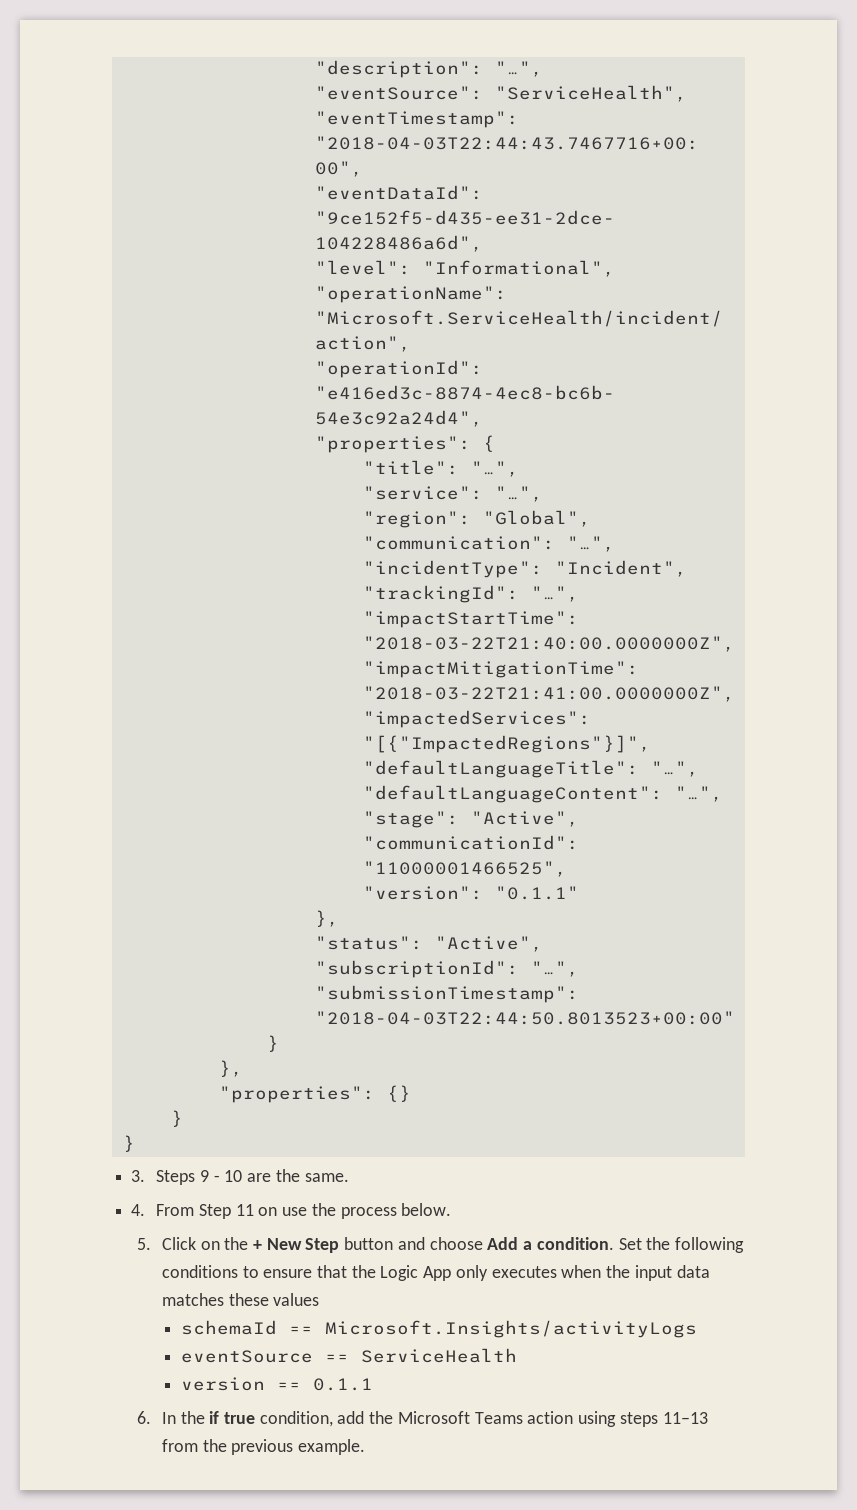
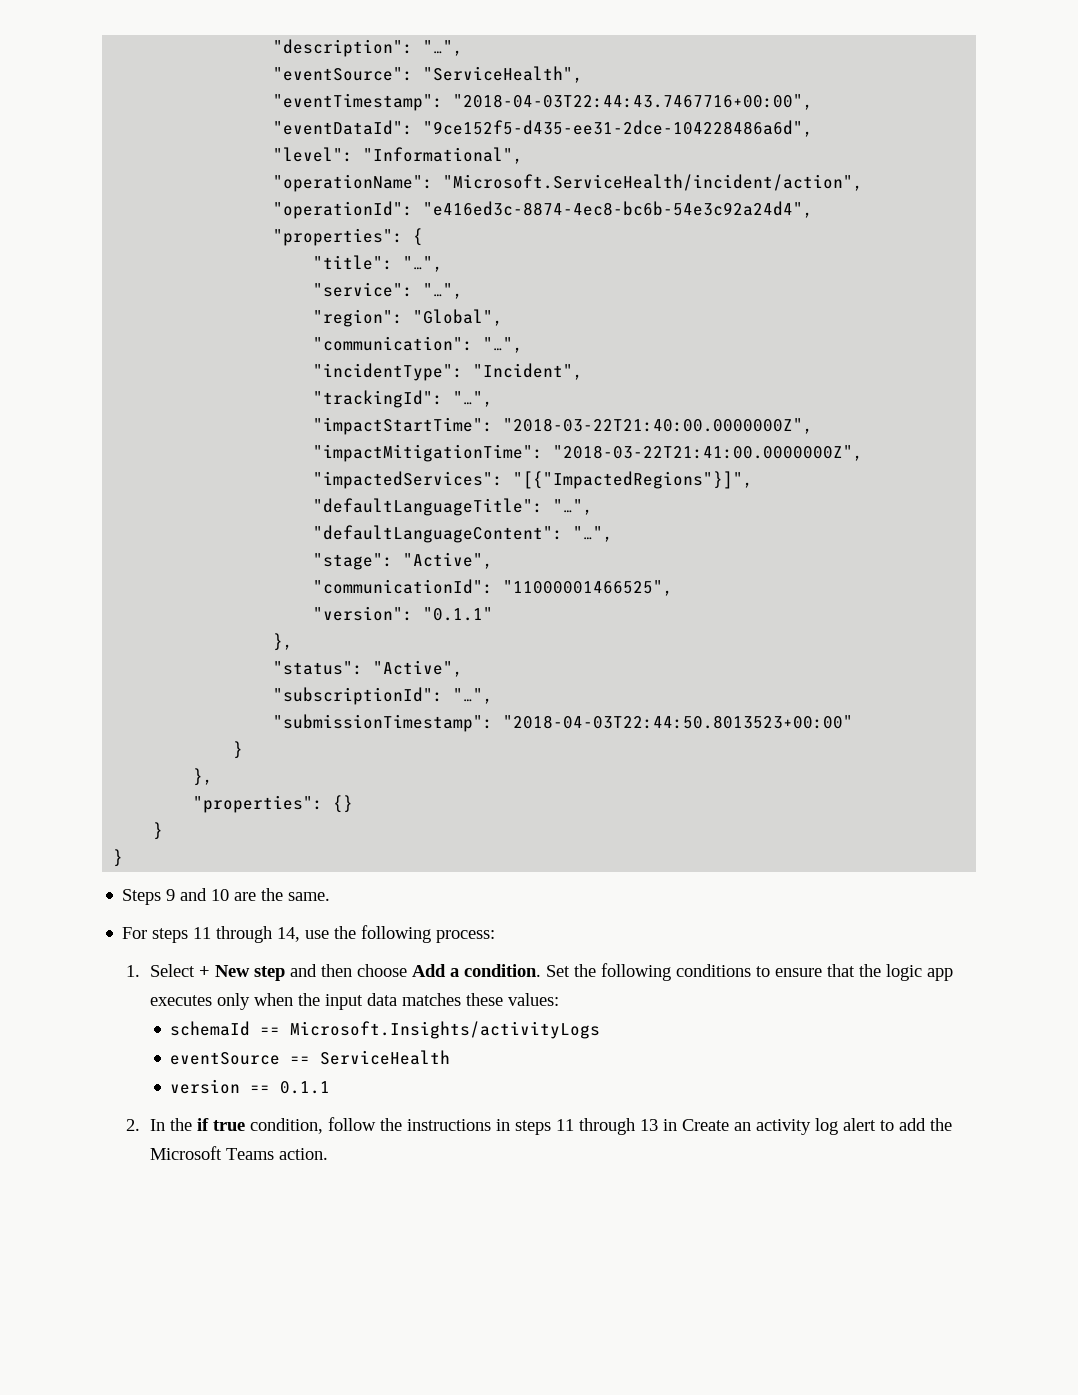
[131,1170,146,1182] 3. -> (124, 858) none
[213,1175,220,1182] - -> [180,888,208,901] and
[131,1203,452,1219] [136,1237,425,1253] 4. From Step 11 on use the process below. // 5. Click on the + New Step button and -> [122,925,496,943] [126,964,353,981] For steps 11 through 14, use the following process: // 1. Select + New step and then
[380,1265,557,1281] Logic App only executes -> [886,964,954,981] [150,993,251,1010] logic app executes only
[273,1293,320,1306] values -> [508,993,560,1006] values:
[136,1411,151,1424] 6. -> [126,1119,141,1131] 2.
[337,1411,708,1427] [161,1439,365,1455] add the Microsoft Teams action using steps 11–13 from the previous example. -> [328,1117,953,1135] [150,1146,329,1160] follow the instructions in steps 11 through 13 in Create an activity log alert to add the Microsoft Teams action.

